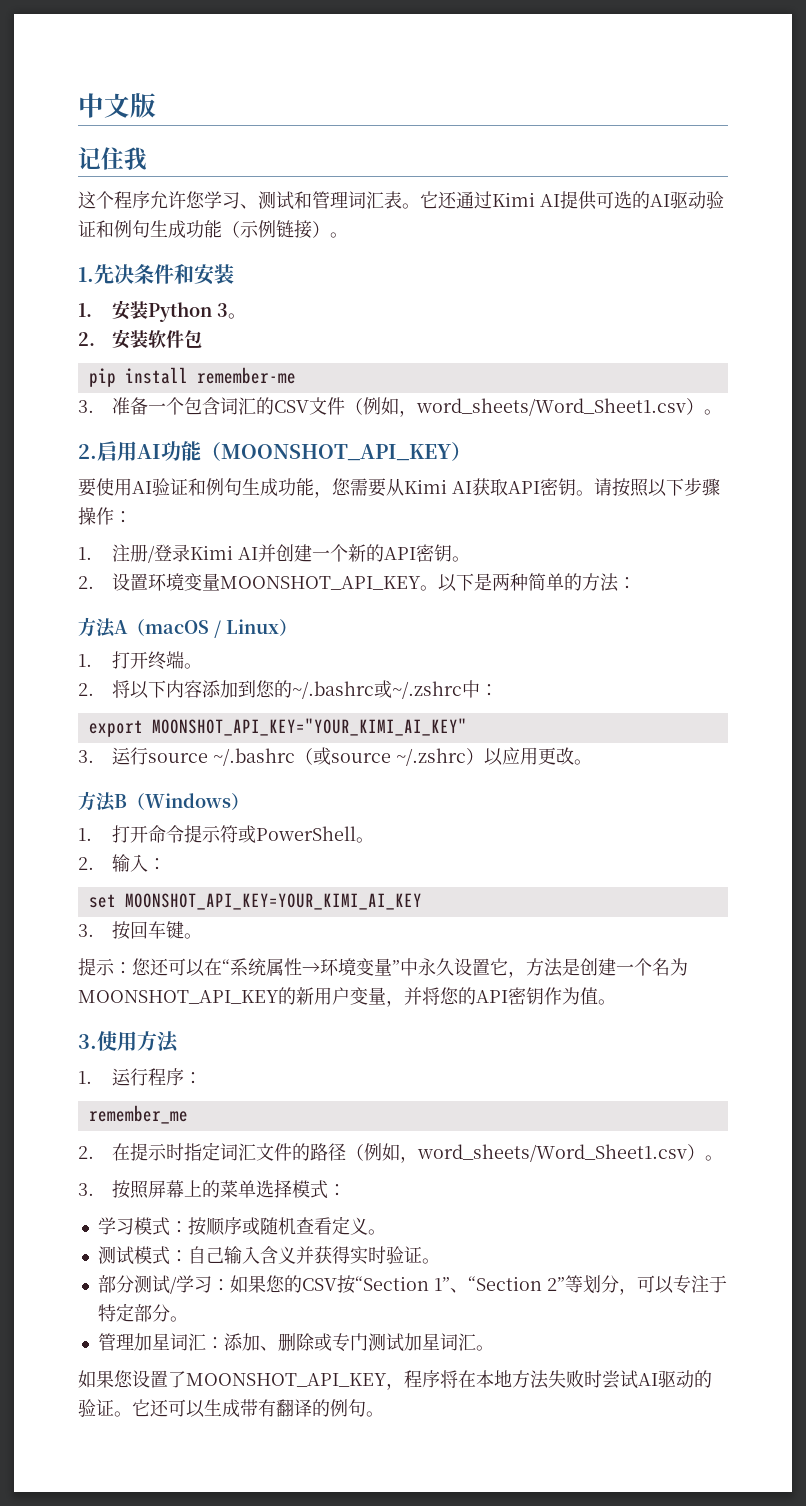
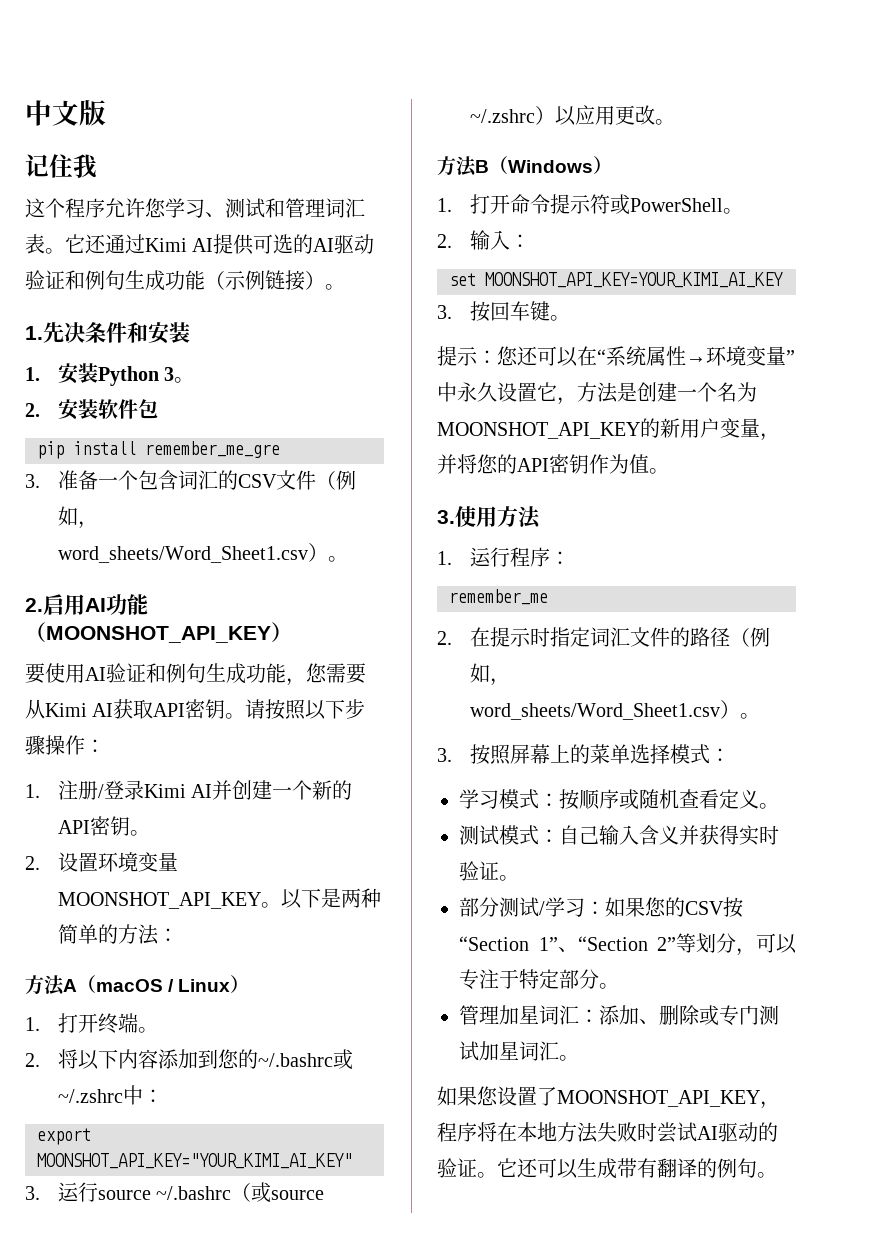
[196,367,296,384] remember-me -> [145,441,280,458] remember_me_gre

